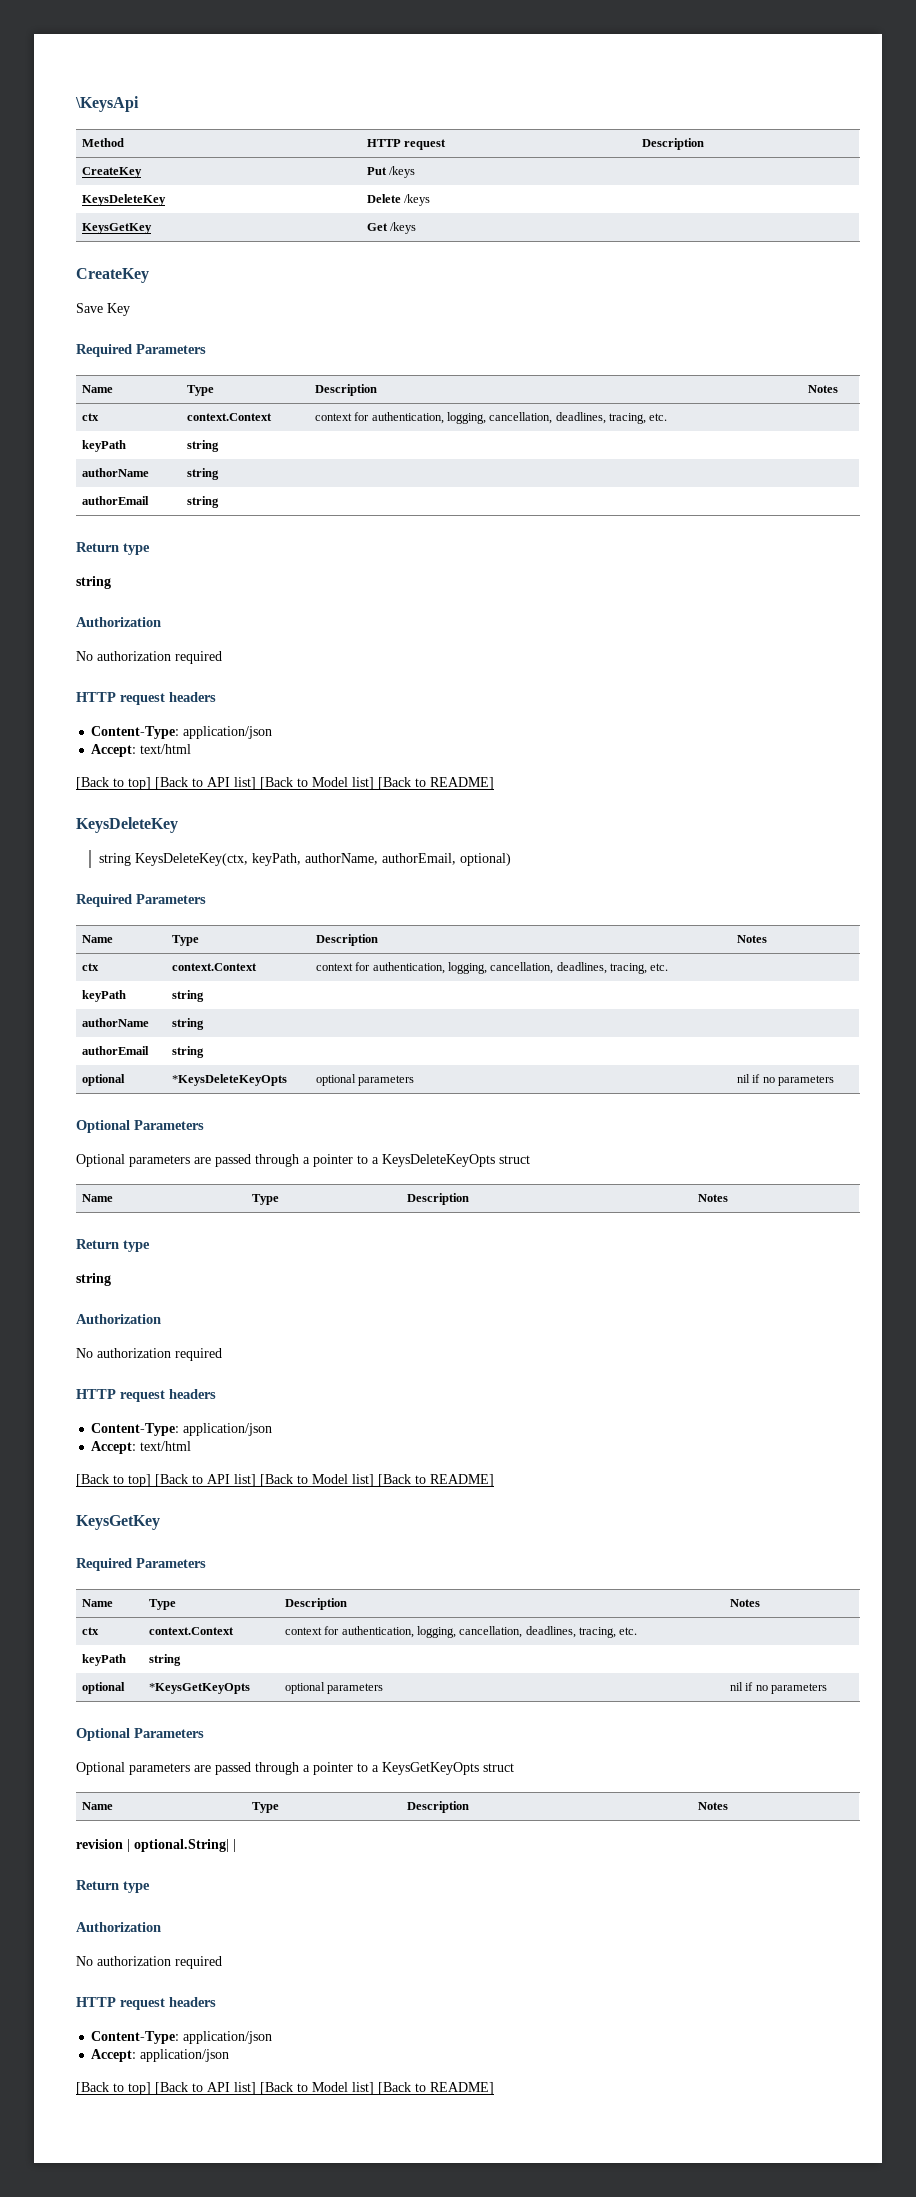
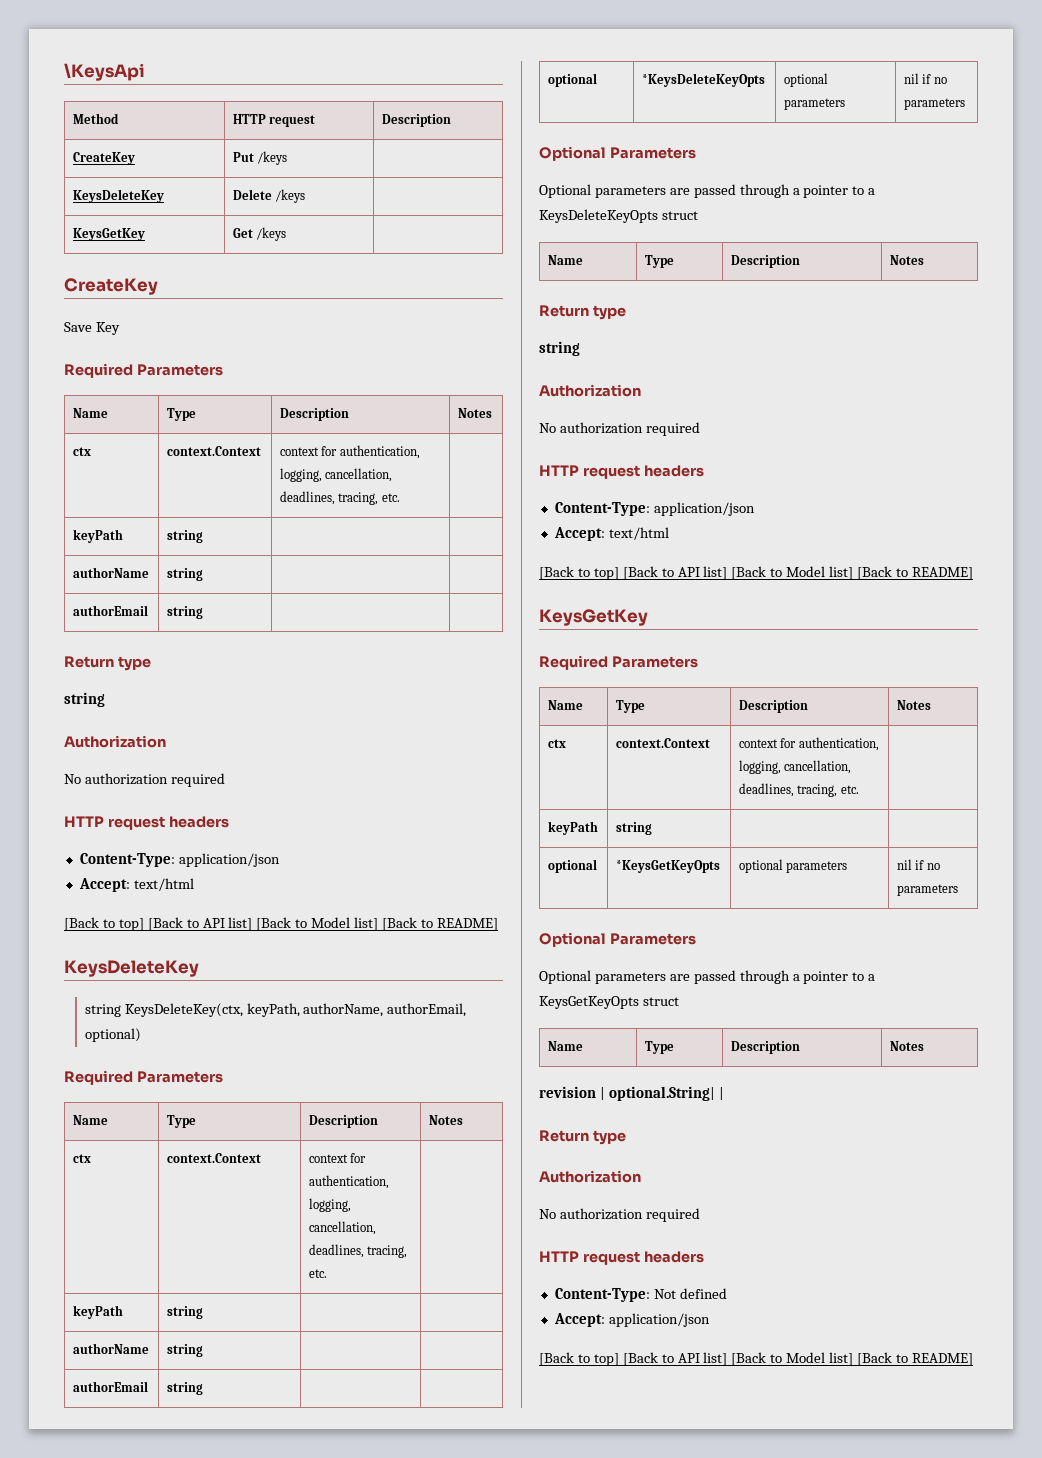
[183,2031,273,2044] application/json -> [653,1288,727,1299] Not defined

